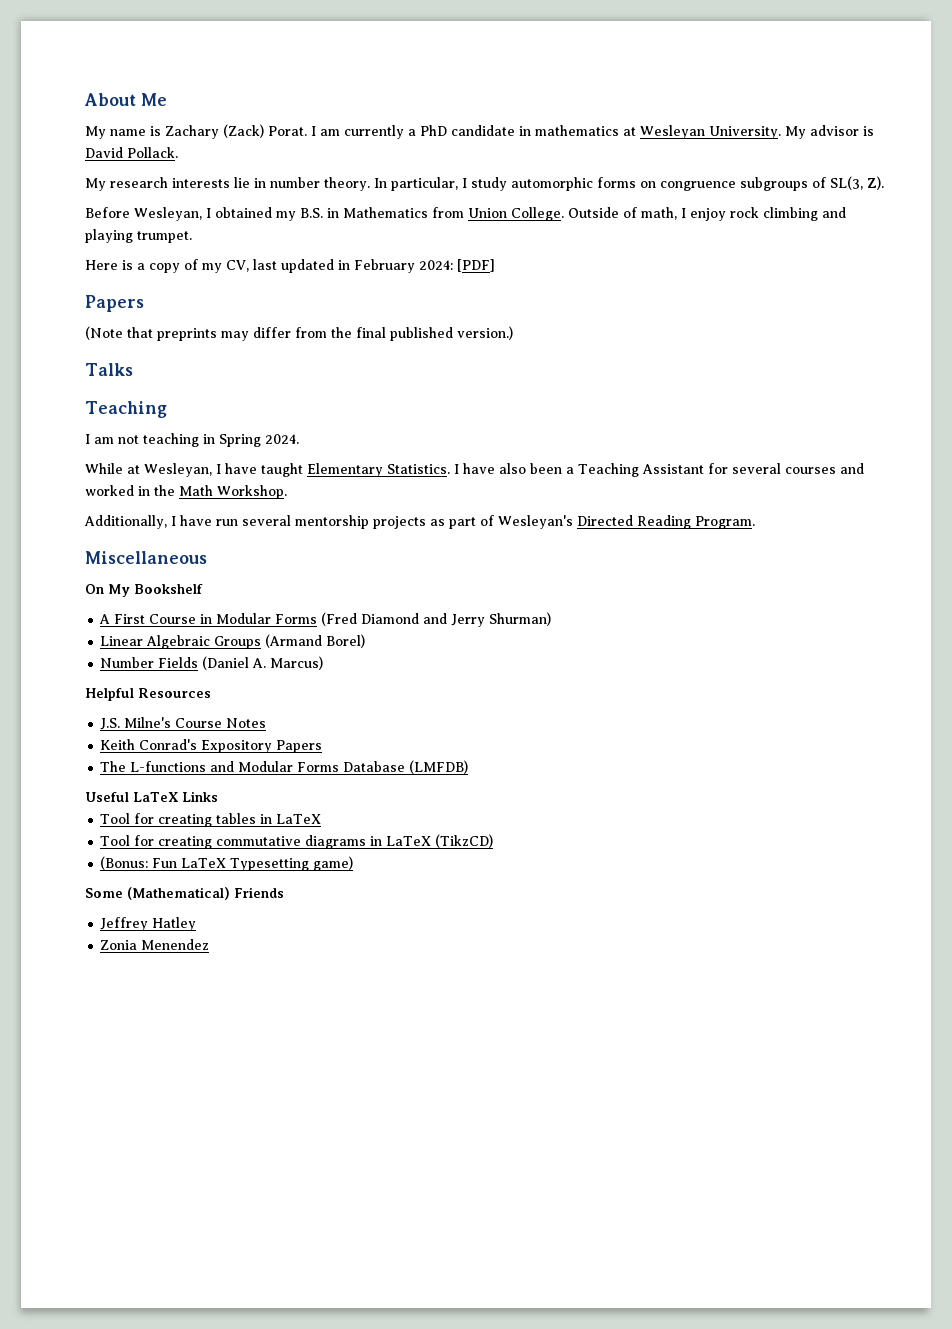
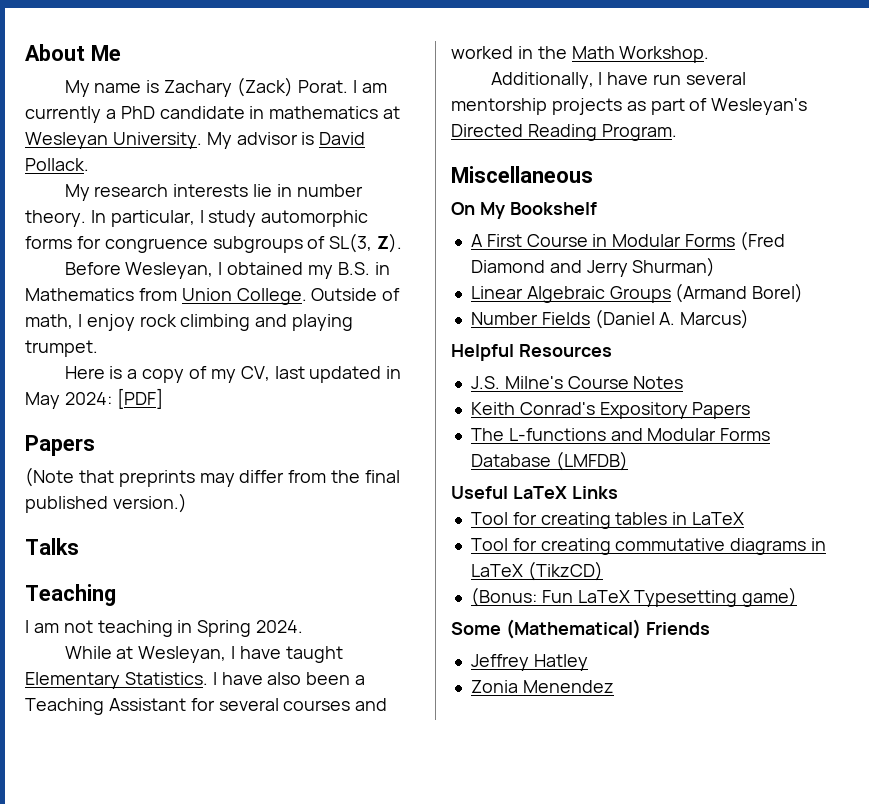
[640,181,656,188] on -> [76,236,101,249] for
[354,259,415,273] February -> [25,392,60,409] May

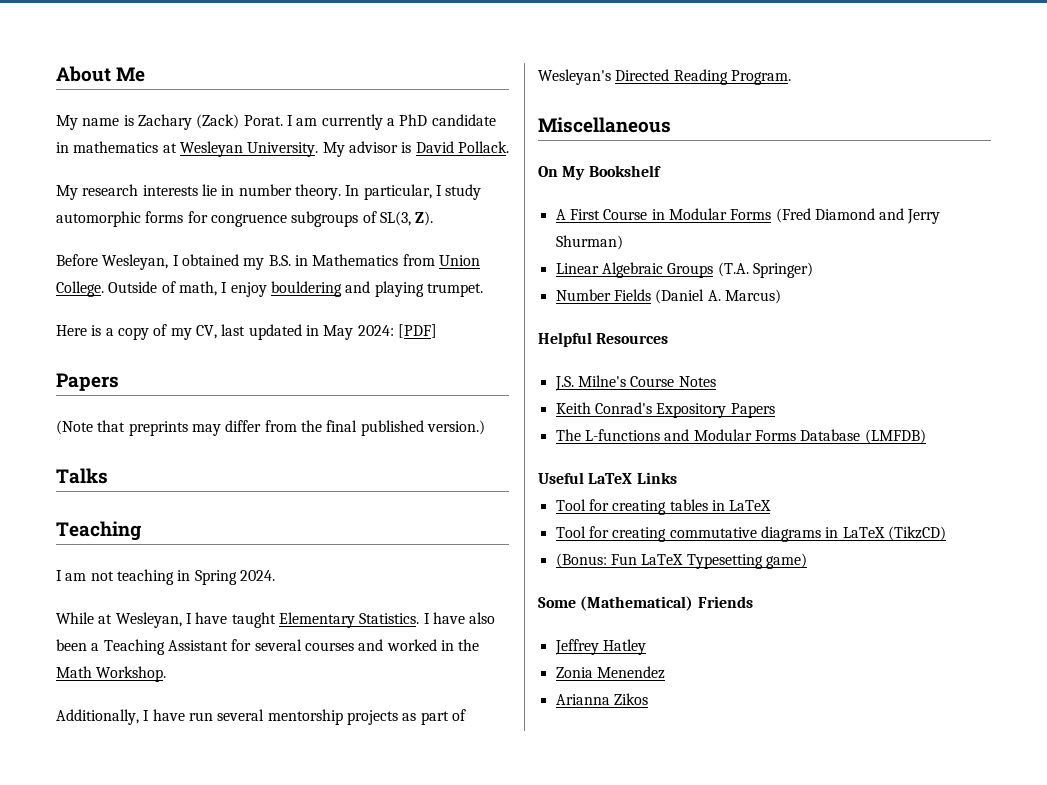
[139,314,251,331] rock climbing -> [270,281,342,297] bouldering
[675,283,804,303] (Armand Borel) -> [717,262,813,278] (T.A. Springer)
(614, 686) none -> [555,693,648,705] // Arianna Zikos

